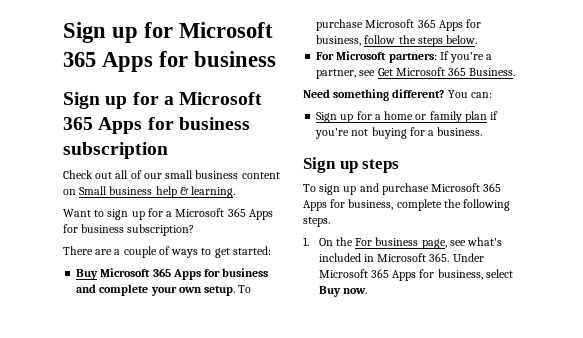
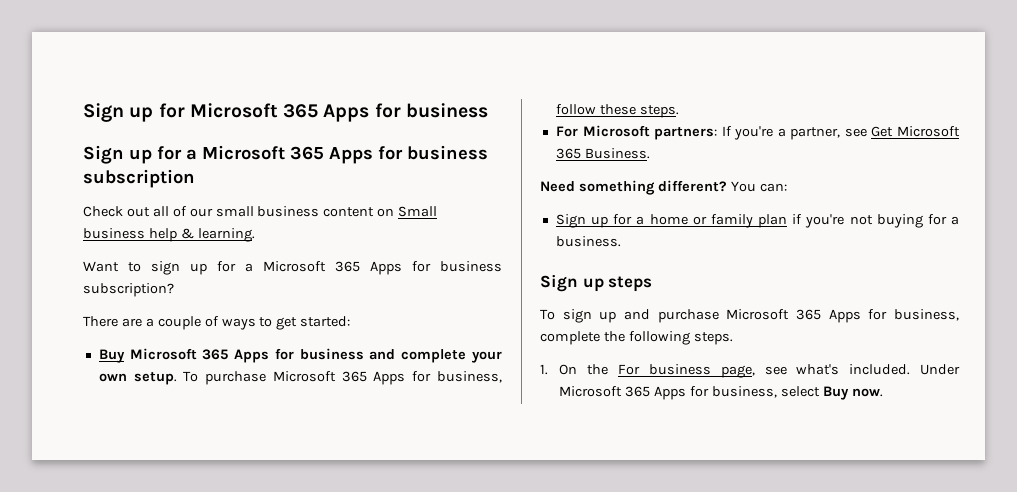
[398,35,478,47] the steps below. -> [599,104,679,118] these steps.
[318,253,450,262] included in Microsoft 365. -> [849,364,911,375] included.

